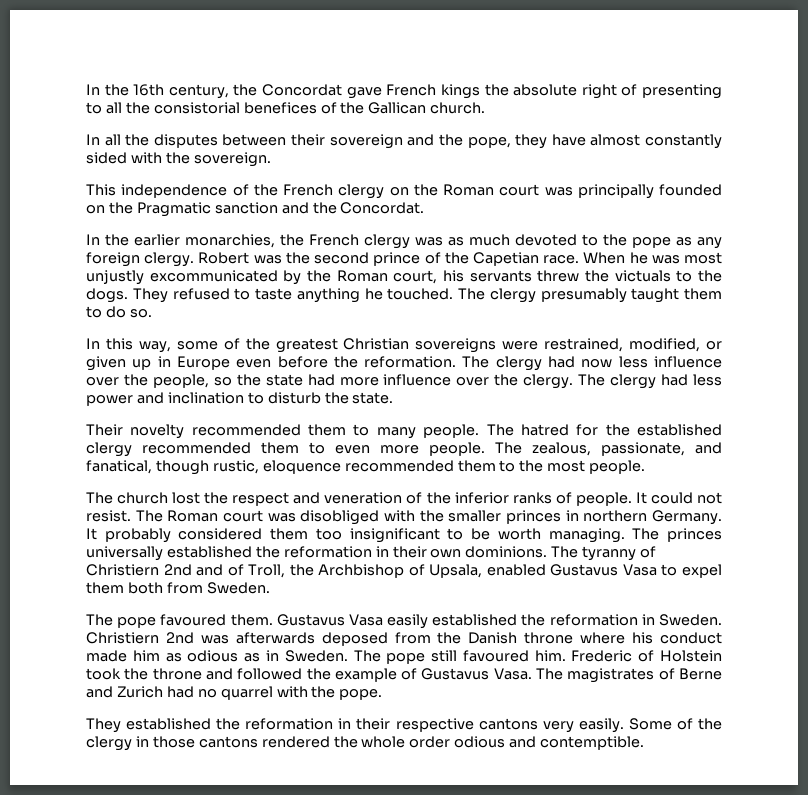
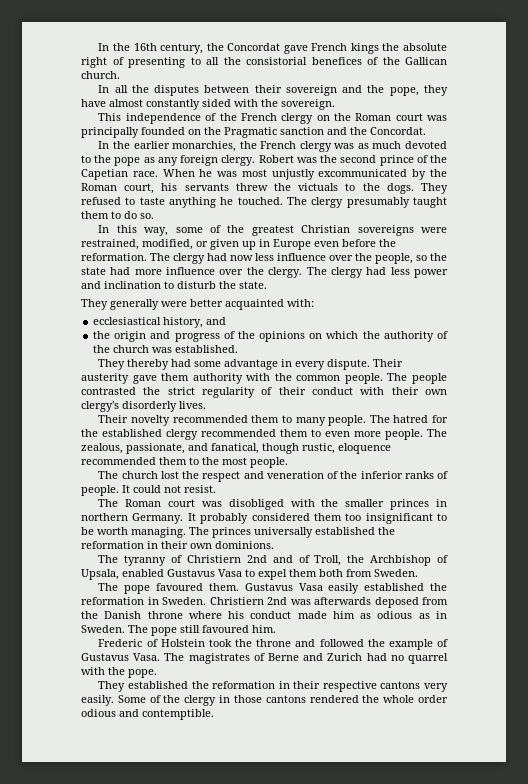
(394, 398) none -> [81,299,314,310] [93,317,227,328] [93,331,448,342] [93,345,239,353] [98,359,404,370] [81,373,447,384] [81,387,447,398] [81,401,206,412] // They generally were better acquainted with: // ecclesiastical history, and // the origin and progress of the opinions on which the authority of the church was established. // They thereby had some advantage in every dispute. Their austerity gave them authority with the common people. The people contrasted the strict regularity of their conduct with their own clergy's disorderly lives.
(131, 516) none -> (216, 489) //
(548, 552) none -> (274, 545) //
(566, 655) none -> (276, 629) //

